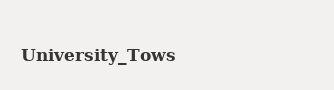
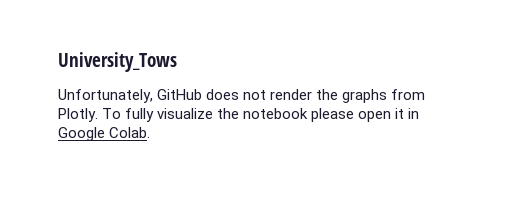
(176, 57) none -> [58,89,426,103] [58,108,420,122] [58,127,151,141] // Unfortunately, GitHub does not render the graphs from Plotly. To fully visualize the notebook please open it in Google Colab.

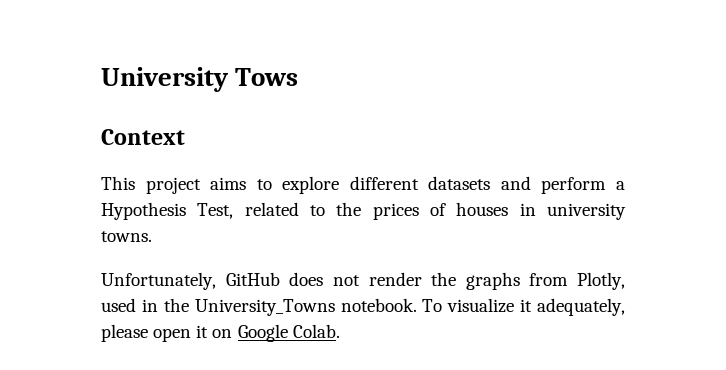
[58,52,177,72] University_Tows -> [101,67,299,92] [101,129,185,145] [101,176,625,194] [101,202,626,220] [101,231,152,242] University Tows // Context // This project aims to explore different datasets and perform a Hypothesis Test, related to the prices of houses in university towns.
[58,108,309,122] Plotly. To fully visualize the notebook -> [577,272,625,290] [101,298,625,316] Plotly, used in the University_Towns notebook. To visualize it adequately,
[408,108,420,119] in -> [212,329,233,338] on

